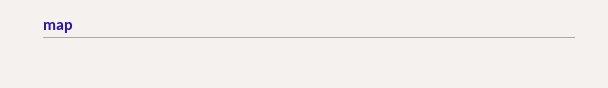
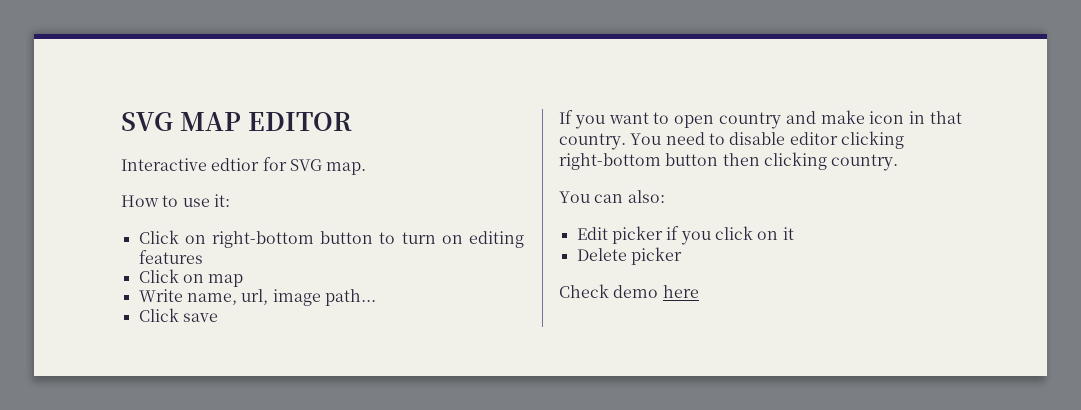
[43,22,73,33] map -> [121,112,352,131] [121,157,367,175] [121,194,230,207] [138,230,524,248] [138,250,203,264] [138,269,244,287] [138,289,376,306] [138,308,218,322] [559,110,962,129] [559,131,904,150] [559,152,899,171] [559,190,665,203] [576,226,794,245] [576,247,682,265] [559,284,699,298] SVG MAP EDITOR // Interactive edtior for SVG map. // How to use it: // Click on right-bottom button to turn on editing features // Click on map // Write name, url, image path... // Click save // If you want to open country and make icon in that country. You need to disable editor clicking right-bottom button then clicking country. // You can also: // Edit picker if you click on it // Delete picker // Check demo here

